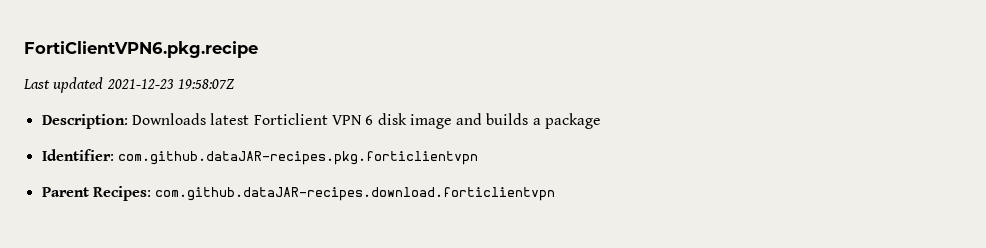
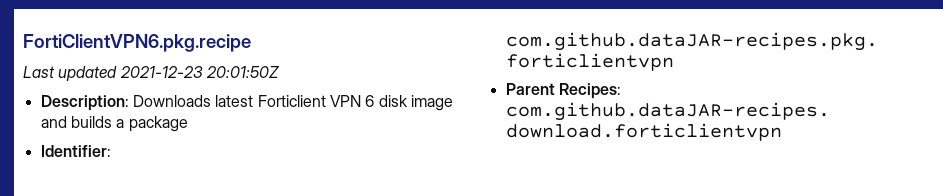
[177,79,235,89] 19:58:07Z -> [205,66,279,78] 20:01:50Z

